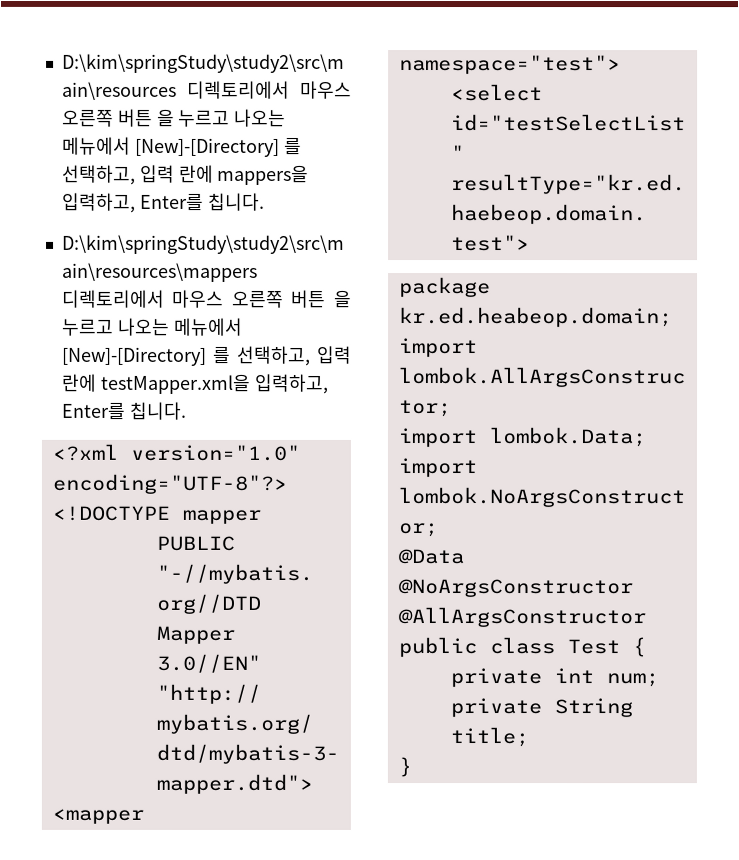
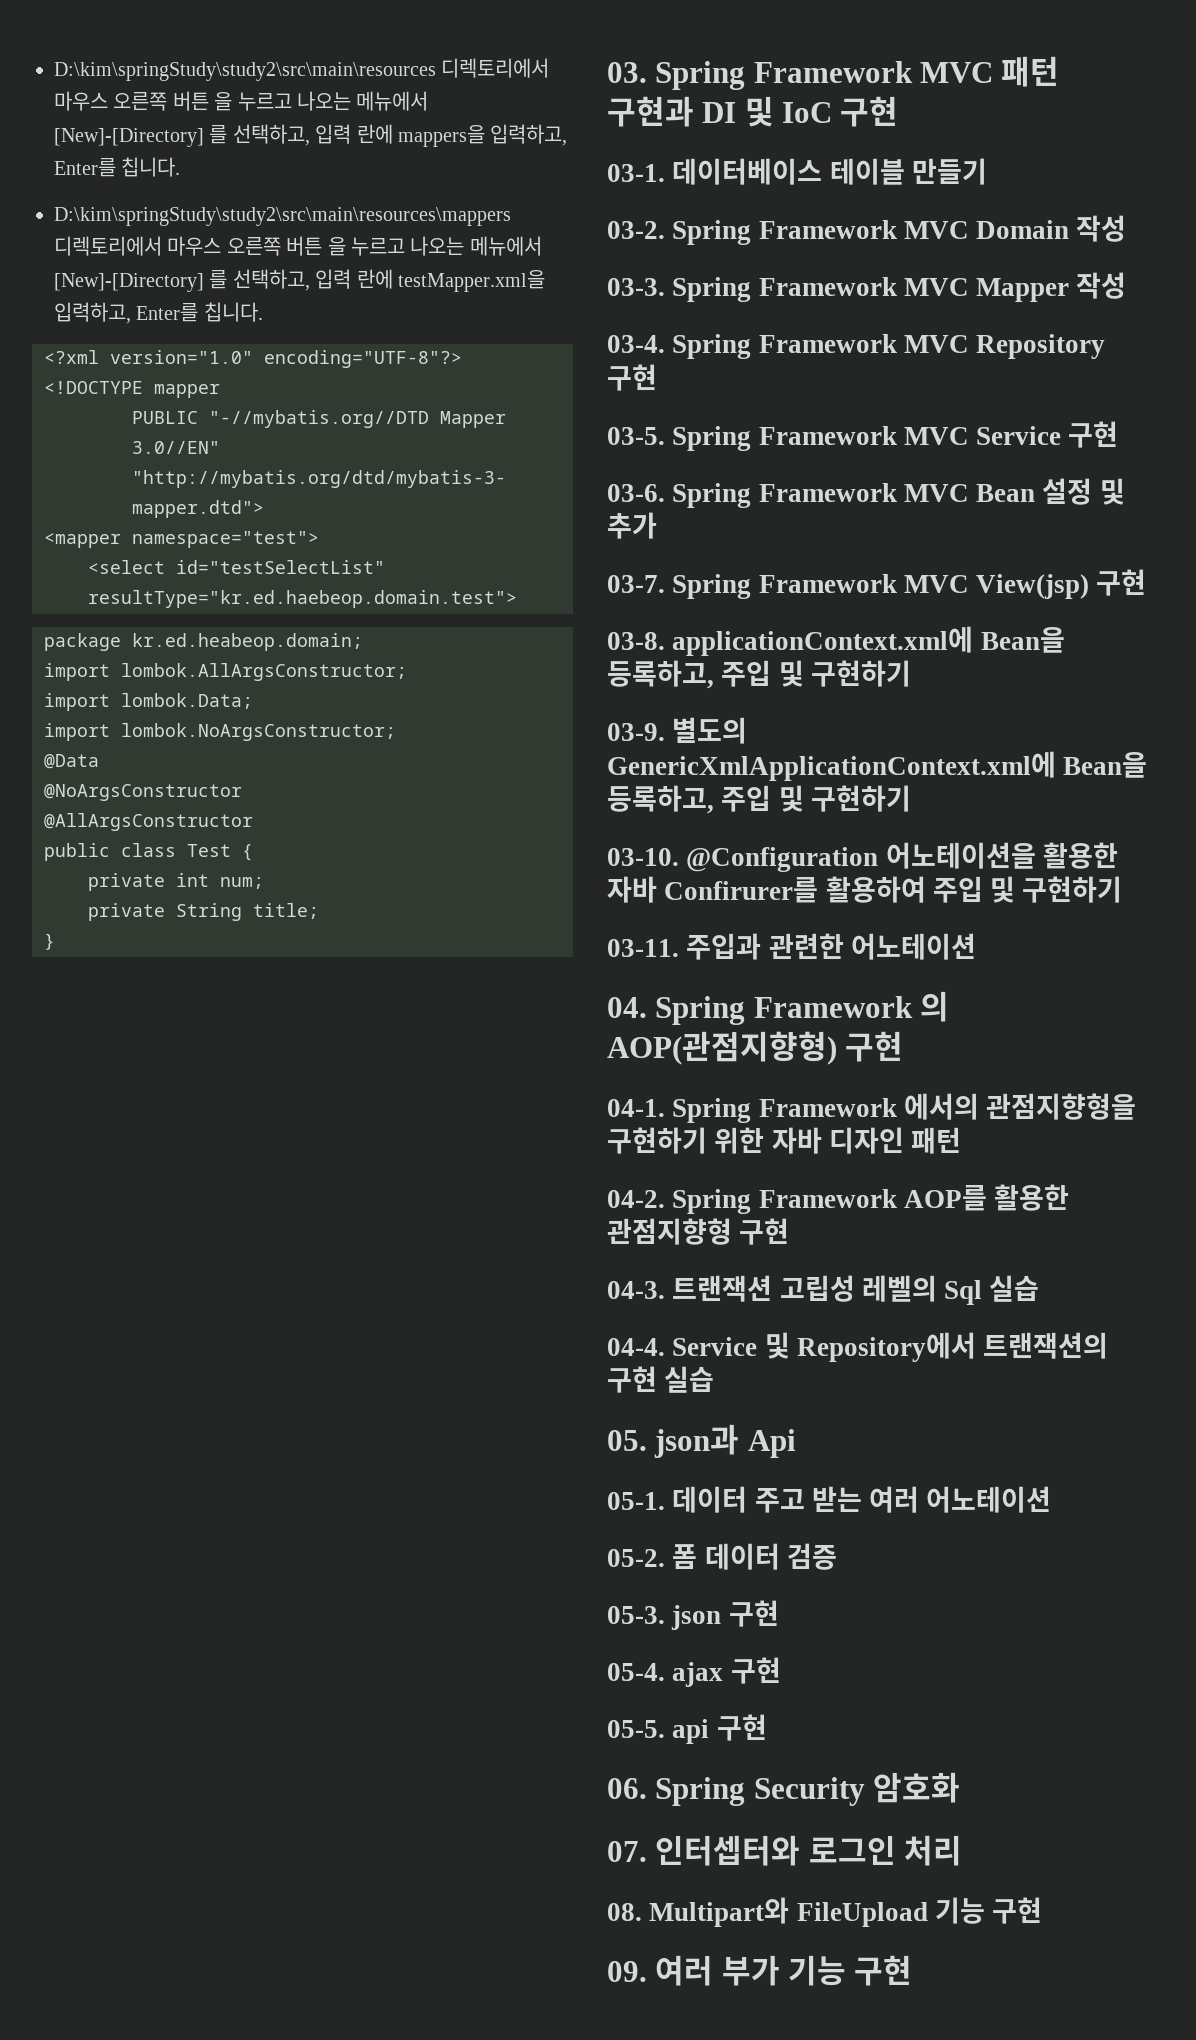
(412, 767) none -> [607,56,1060,90] [607,96,899,127] [607,158,987,185] [607,215,1127,245] [607,272,1127,302] [607,334,1106,359] [607,364,657,391] [607,421,1119,451] [607,478,1125,508] [607,512,657,539] [607,569,1147,599] [607,626,1065,656] [607,660,911,689] [607,717,748,744] [607,751,1148,781] [607,785,911,814] [607,842,1118,872] [607,876,1123,903] [607,933,976,960] [607,991,950,1025] [607,1031,904,1065] [607,1093,1137,1123] [607,1127,962,1154] [607,1184,1070,1214] [607,1218,790,1245] [607,1275,1040,1305] [607,1332,1109,1362] [607,1366,715,1393] [607,1424,796,1458] [607,1486,1052,1513] [607,1543,837,1570] [607,1600,779,1630] [607,1657,781,1687] [607,1714,767,1744] [607,1772,961,1806] [607,1835,963,1866] [607,1897,1043,1927] [607,1955,913,1986] // 03. Spring Framework MVC 패턴 구현과 DI 및 IoC 구현 // 03-1. 데이터베이스 테이블 만들기 // 03-2. Spring Framework MVC Domain 작성 // 03-3. Spring Framework MVC Mapper 작성 // 03-4. Spring Framework MVC Repository 구현 // 03-5. Spring Framework MVC Service 구현 // 03-6. Spring Framework MVC Bean 설정 및 추가 // 03-7. Spring Framework MVC View(jsp) 구현 // 03-8. applicationContext.xml에 Bean을 등록하고, 주입 및 구현하기 // 03-9. 별도의 GenericXmlApplicationContext.xml에 Bean을 등록하고, 주입 및 구현하기 // 03-10. @Configuration 어노테이션을 활용한 자바 Confirurer를 활용하여 주입 및 구현하기 // 03-11. 주입과 관련한 어노테이션 // 04. Spring Framework 의 AOP(관점지향형) 구현 // 04-1. Spring Framework 에서의 관점지향형을 구현하기 위한 자바 디자인 패턴 // 04-2. Spring Framework AOP를 활용한 관점지향형 구현 // 04-3. 트랜잭션 고립성 레벨의 Sql 실습 // 04-4. Service 및 Repository에서 트랜잭션의 구현 실습 // 05. json과 Api // 05-1. 데이터 주고 받는 여러 어노테이션 // 05-2. 폼 데이터 검증 // 05-3. json 구현 // 05-4. ajax 구현 // 05-5. api 구현 // 06. Spring Security 암호화 // 07. 인터셉터와 로그인 처리 // 08. Multipart와 FileUpload 기능 구현 // 09. 여러 부가 기능 구현

